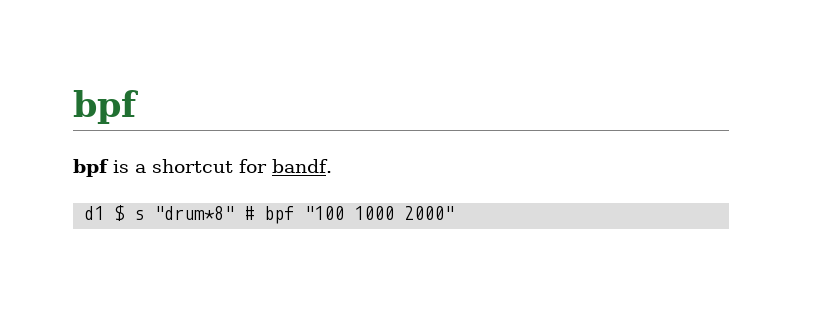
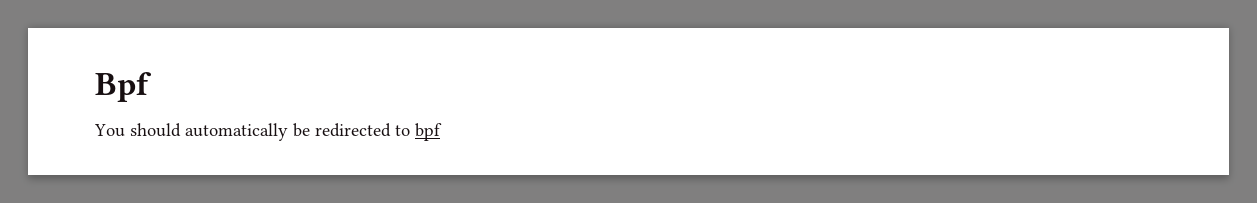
[73,90,138,124] [73,159,332,177] [84,205,455,224] bpf // bpf is a shortcut for bandf. // d1 $ s "drum*8" # bpf "100 1000 2000" -> [95,72,152,102] [94,123,442,141] Bpf // You should automatically be redirected to bpf

